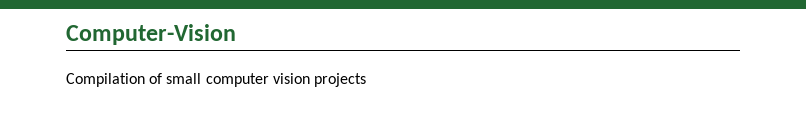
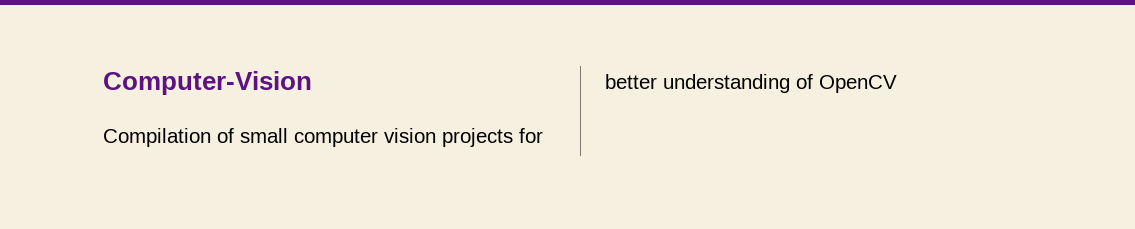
(366, 80) none -> [519,128,543,143] [605,74,897,93] for better understanding of OpenCV

